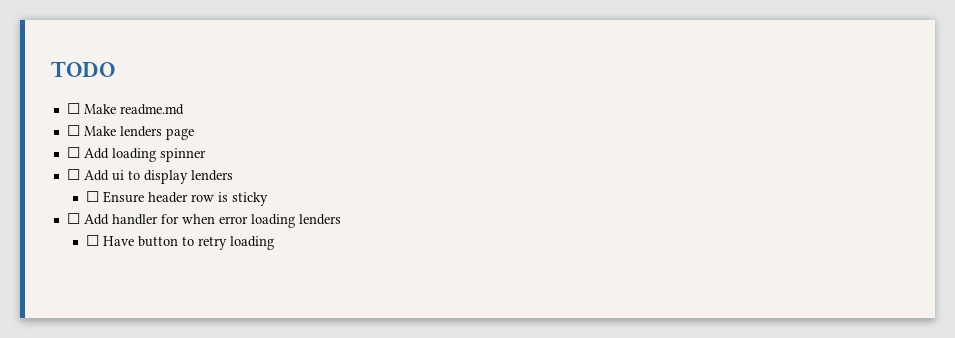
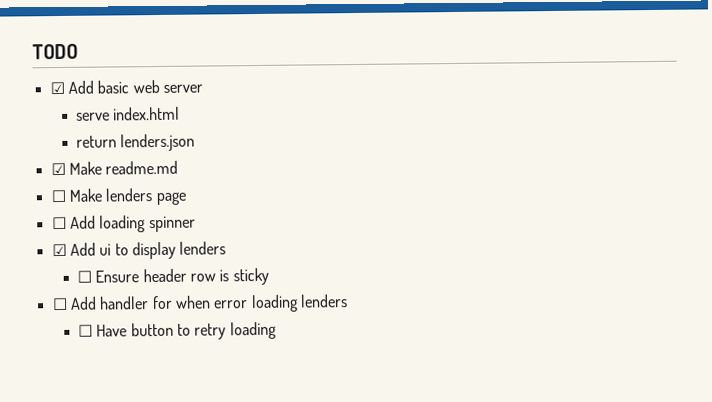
[66,103,80,114] ☐ -> [49,79,203,95] [76,106,181,121] [76,133,196,152] [50,162,66,176] ☑ Add basic web server // serve index.html // return lenders.json // ☑
[66,169,80,180] ☐ -> [51,243,67,257] ☑

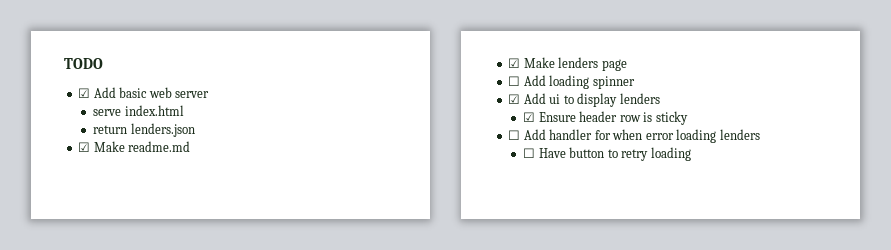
[50,189,66,203] ☐ -> [508,58,521,68] ☑
[77,270,93,283] ☐ -> [523,112,536,122] ☑

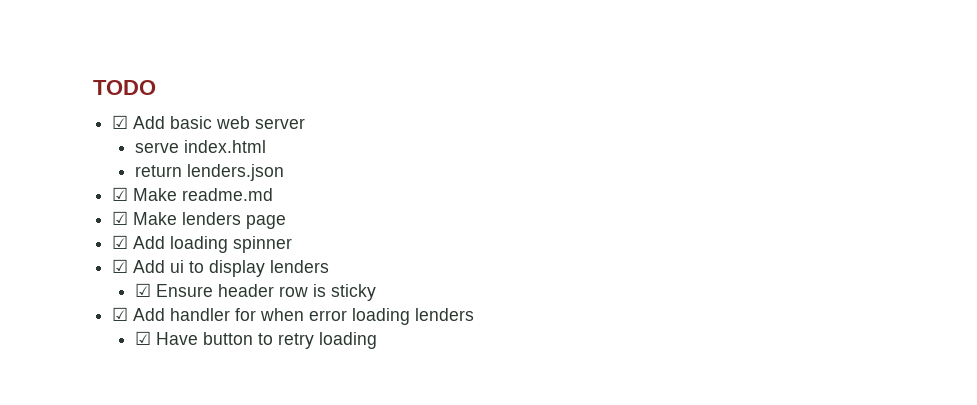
[508,76,521,86] ☐ -> [112,235,129,249] ☑
[508,130,521,140] ☐ -> [112,307,129,321] ☑
[523,148,536,158] ☐ -> [134,331,151,345] ☑

